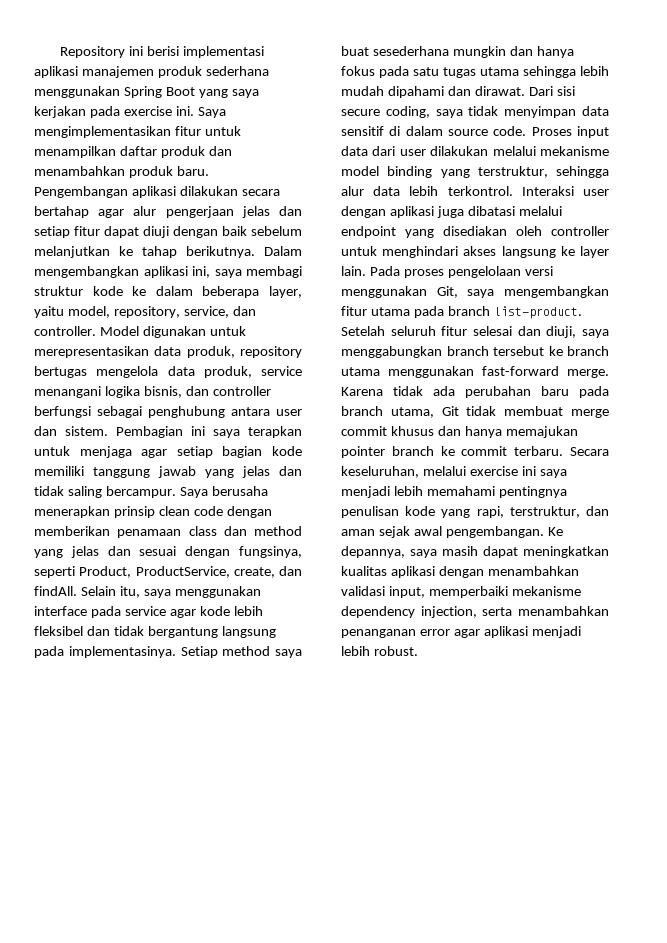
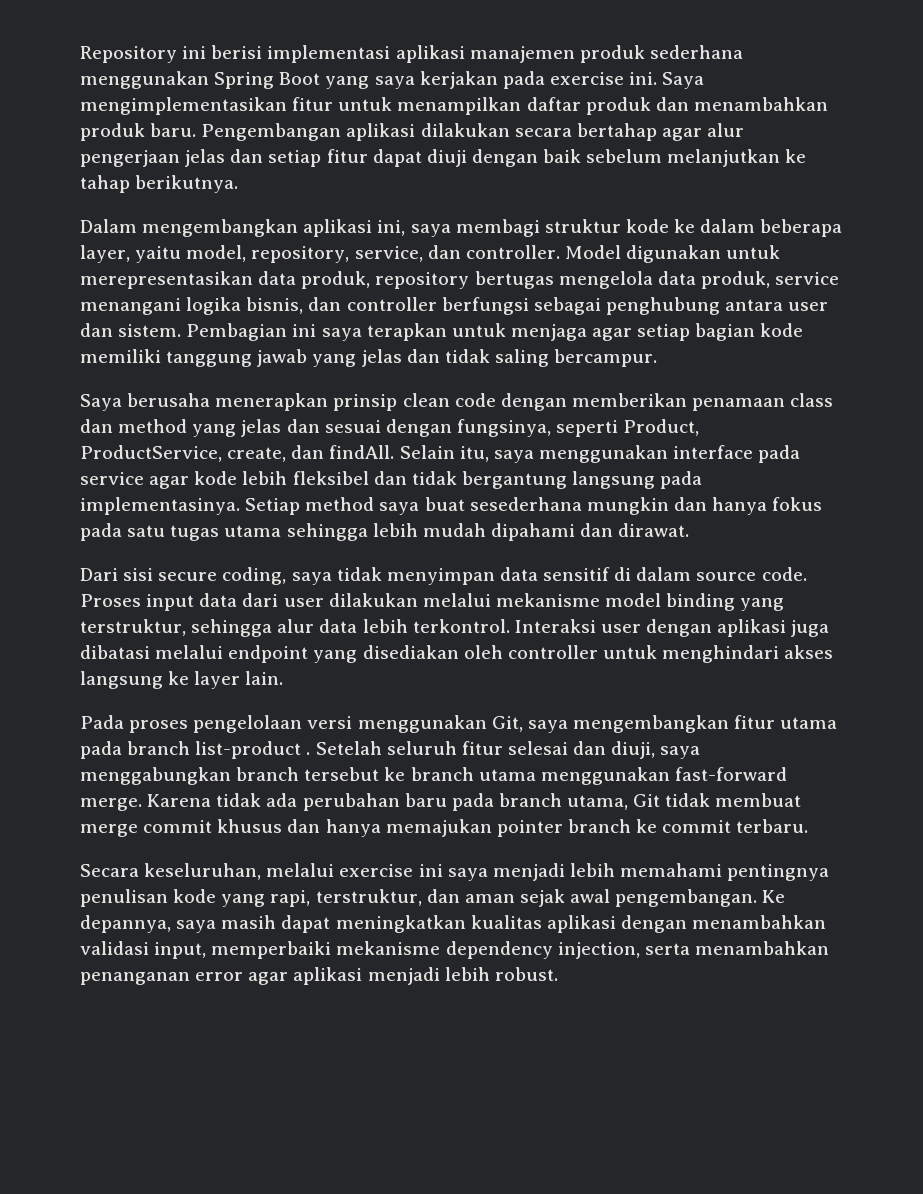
(255, 252) none -> (239, 184) //
(176, 492) none -> (658, 358) //
(525, 91) none -> (690, 530) //
(366, 271) none -> (284, 678) //
[493,306,582,319] list-product. -> [195,741,311,759] list-product .
(564, 451) none -> (809, 826) //

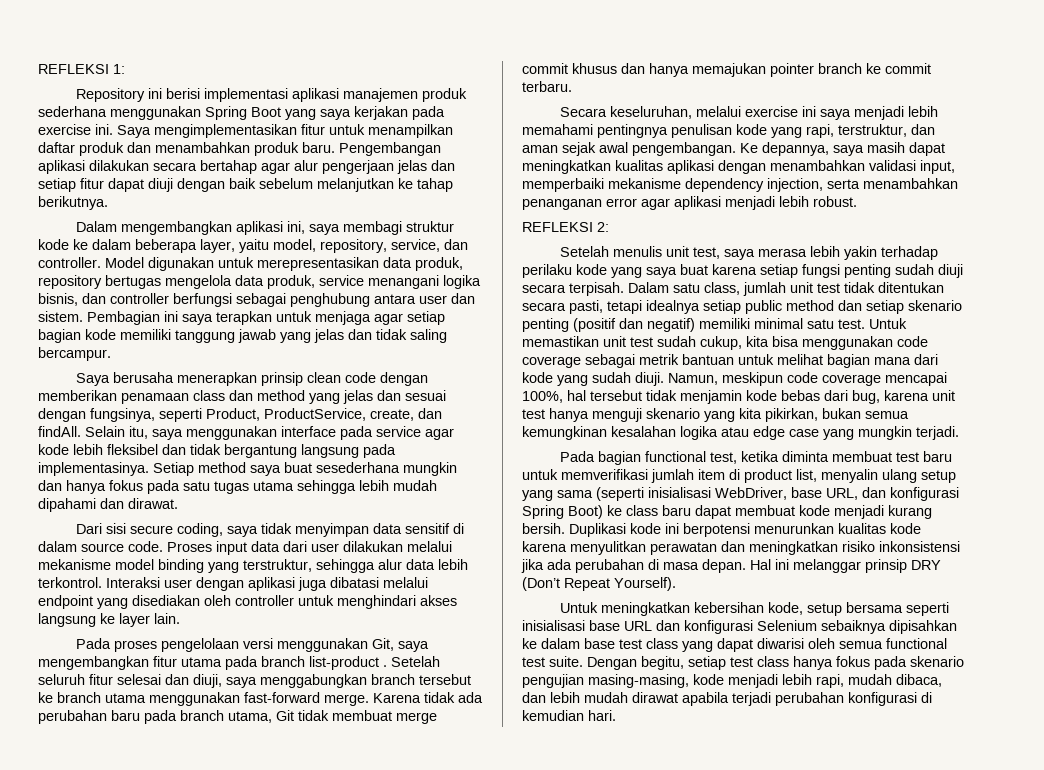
(80, 54) none -> [38,64,125,74] REFLEKSI 1: //
(558, 974) none -> [522,222,609,232] [559,246,938,260] [522,264,963,278] [522,282,944,296] [522,300,962,314] [522,318,907,332] [522,336,928,350] [522,354,938,368] [522,372,947,386] [522,390,955,404] [522,408,909,422] [522,426,959,440] [559,451,952,465] [522,469,956,483] [522,487,959,501] [522,505,932,519] [522,523,921,537] [522,541,960,555] [521,559,941,573] [522,577,676,591] [559,602,949,616] [522,620,957,634] [522,638,947,652] [522,656,964,670] [522,674,942,688] [522,692,932,706] [522,710,616,721] // REFLEKSI 2: // Setelah menulis unit test, saya merasa lebih yakin terhadap perilaku kode yang saya buat karena setiap fungsi penting sudah diuji secara terpisah. Dalam satu class, jumlah unit test tidak ditentukan secara pasti, tetapi idealnya setiap public method dan setiap skenario penting (positif dan negatif) memiliki minimal satu test. Untuk memastikan unit test sudah cukup, kita bisa menggunakan code coverage sebagai metrik bantuan untuk melihat bagian mana dari kode yang sudah diuji. Namun, meskipun code coverage mencapai 100%, hal tersebut tidak menjamin kode bebas dari bug, karena unit test hanya menguji skenario yang kita pikirkan, bukan semua kemungkinan kesalahan logika atau edge case yang mungkin terjadi. // Pada bagian functional test, ketika diminta membuat test baru untuk memverifikasi jumlah item di product list, menyalin ulang setup yang sama (seperti inisialisasi WebDriver, base URL, dan konfigurasi Spring Boot) ke class baru dapat membuat kode menjadi kurang bersih. Duplikasi kode ini berpotensi menurunkan kualitas kode karena menyulitkan perawatan dan meningkatkan risiko inkonsistensi jika ada perubahan di masa depan. Hal ini melanggar prinsip DRY (Don’t Repeat Yourself). // Untuk meningkatkan kebersihan kode, setup bersama seperti inisialisasi base URL dan konfigurasi Selenium sebaiknya dipisahkan ke dalam base test class yang dapat diwarisi oleh semua functional test suite. Dengan begitu, setiap test class hanya fokus pada skenario pengujian masing-masing, kode menjadi lebih rapi, mudah dibaca, dan lebih mudah dirawat apabila terjadi perubahan konfigurasi di kemudian hari.

